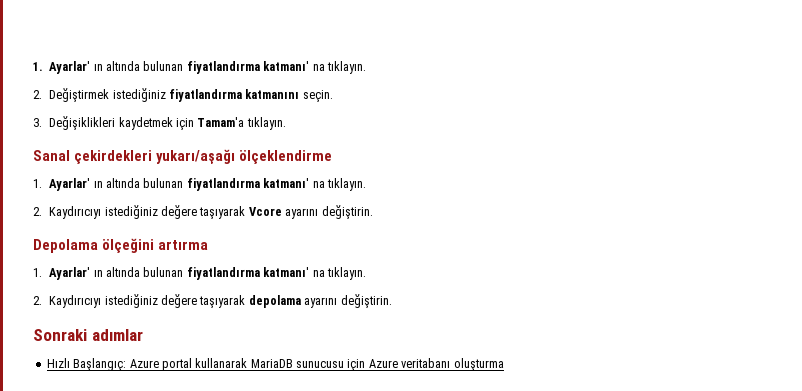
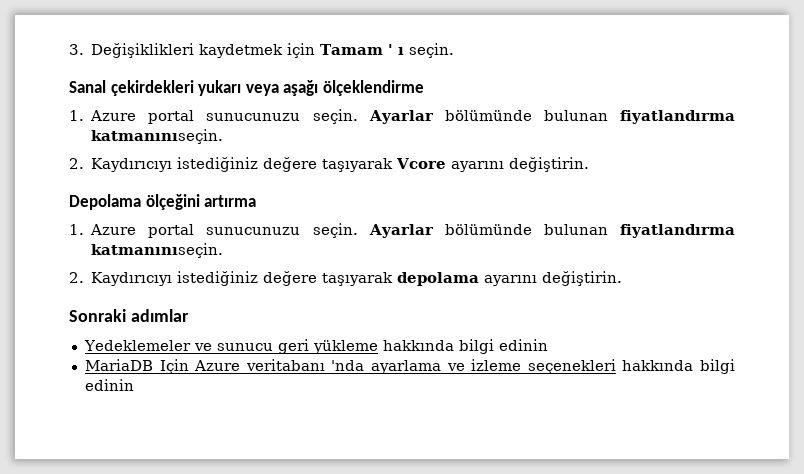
[33,61,366,74] [33,88,333,102] [33,116,286,130] 1. Ayarlar' ın altında bulunan fiyatlandırma katmanı' na tıklayın. // 2. Değiştirmek istediğiniz fiyatlandırma katmanını seçin. // 3. Değişiklikleri kaydetmek için Tamam'a tıklayın. -> [69,43,455,58] 3. Değişiklikleri kaydetmek için Tamam ' ı seçin.
[155,149,235,164] yukarı/aşağı -> [198,80,319,96] yukarı veya aşağı
[49,178,366,191] Ayarlar' ın altında bulunan fiyatlandırma katmanı' na tıklayın. -> [90,109,735,124] [91,129,224,144] Azure portal sunucunuzu seçin. Ayarlar bölümünde bulunan fiyatlandırma katmanınıseçin.
[49,267,366,280] Ayarlar' ın altında bulunan fiyatlandırma katmanı' na tıklayın. -> [90,223,735,238] [91,243,224,258] Azure portal sunucunuzu seçin. Ayarlar bölümünde bulunan fiyatlandırma katmanınıseçin.
[46,358,504,371] Hızlı Başlangıç: Azure portal kullanarak MariaDB sunucusu için Azure veritabanı oluşturma -> [83,339,548,354] [84,359,735,374] [84,379,134,391] Yedeklemeler ve sunucu geri yükleme hakkında bilgi edinin // MariaDB Için Azure veritabanı 'nda ayarlama ve izleme seçenekleri hakkında bilgi edinin

